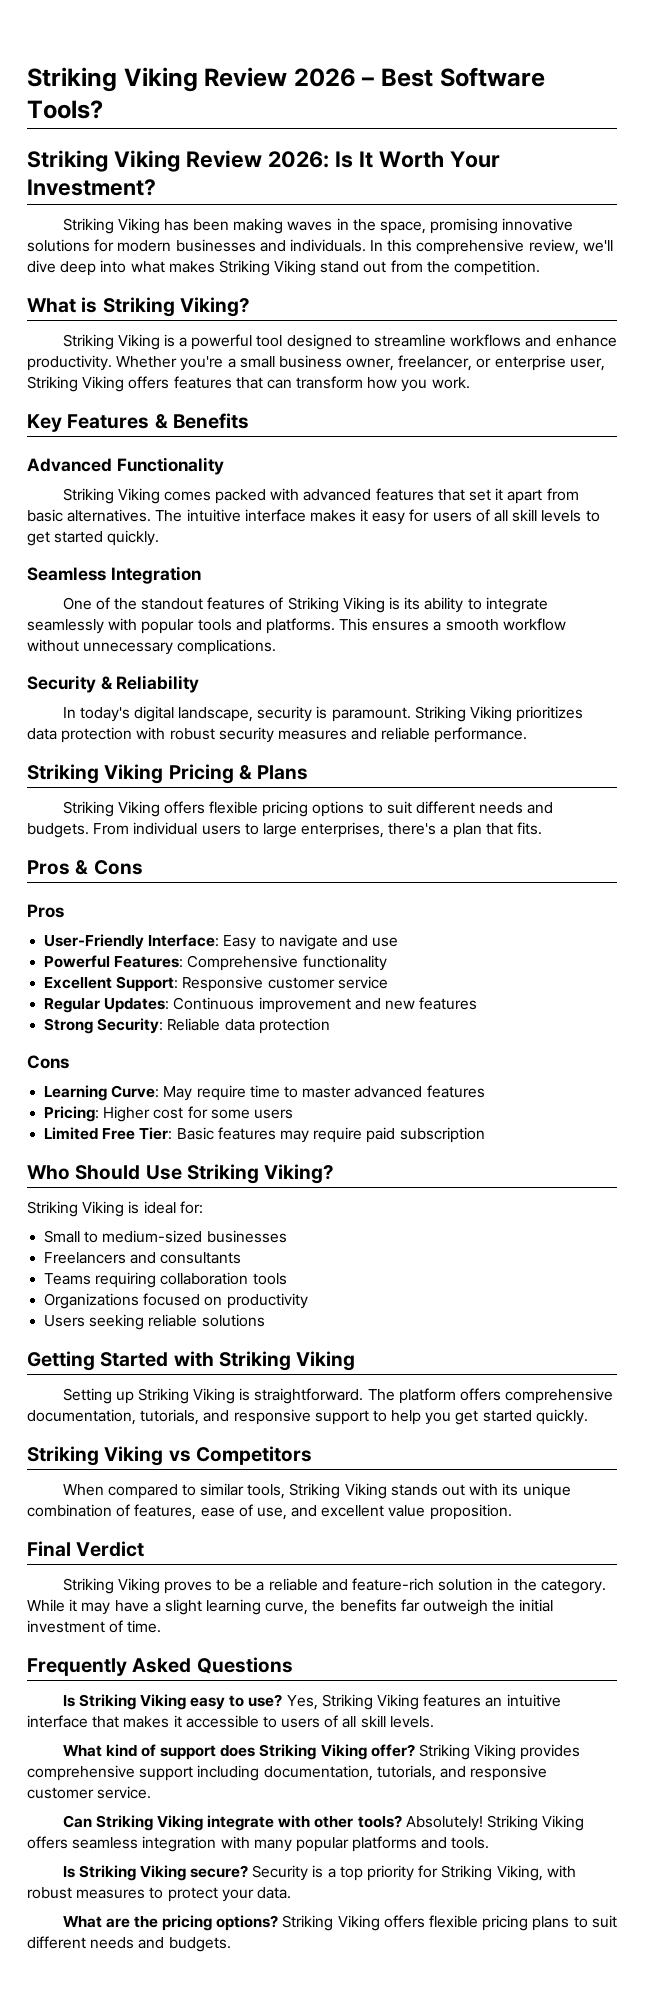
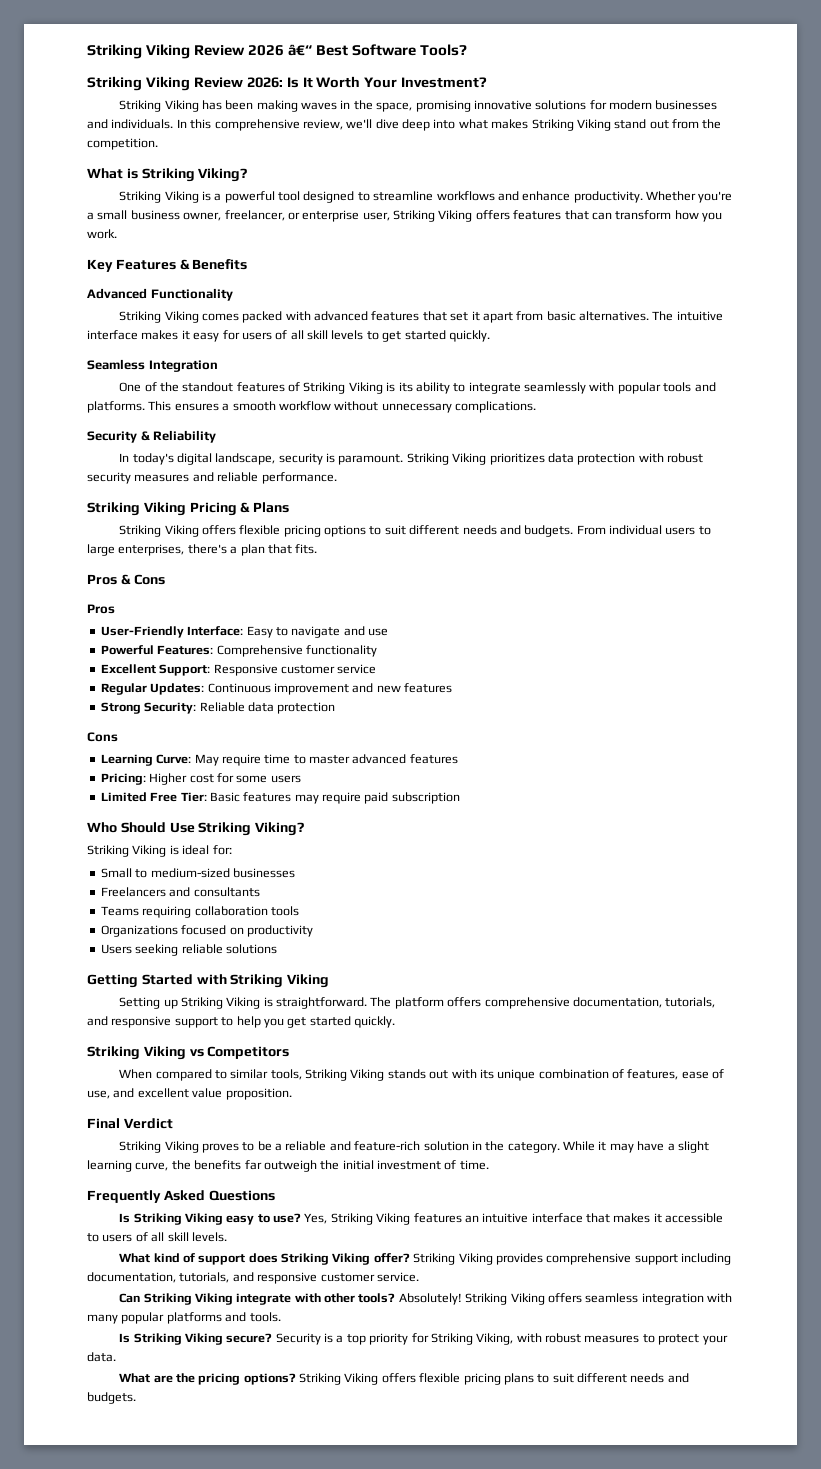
[361,77,375,86] – -> [288,44,313,56] â€“

